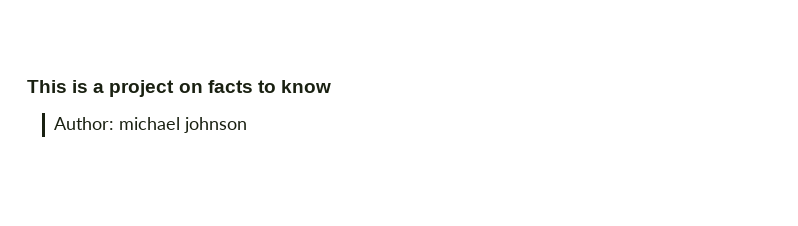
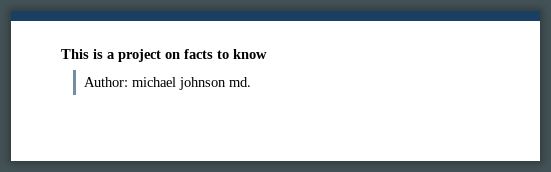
(248, 125) none -> [228,77,251,87] md.

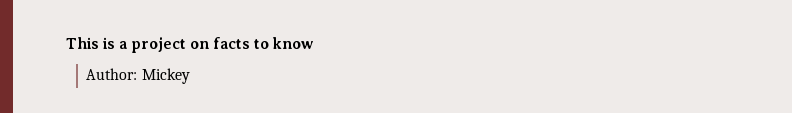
[131,77,251,90] michael johnson md. -> [141,68,190,84] Mickey

